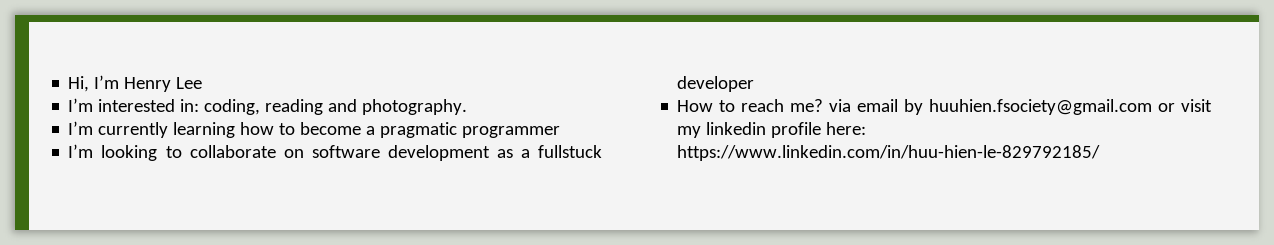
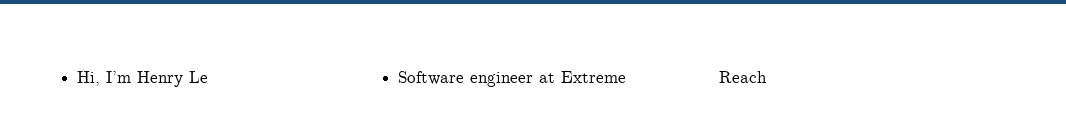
[176,77,203,89] [68,98,468,115] [68,121,561,138] [68,144,602,161] [677,76,755,92] [677,99,1212,115] [677,122,867,138] [677,145,1101,161] Lee // I’m interested in: coding, reading and photography. // I’m currently learning how to become a pragmatic programmer // I’m looking to collaborate on software development as a fullstuck developer // How to reach me? via email by huuhien.fsociety@gmail.com or visit my linkedin profile here: https://www.linkedin.com/in/huu-hien-le-829792185/ -> [189,71,209,83] [398,71,768,87] Le // Software engineer at Extreme Reach

